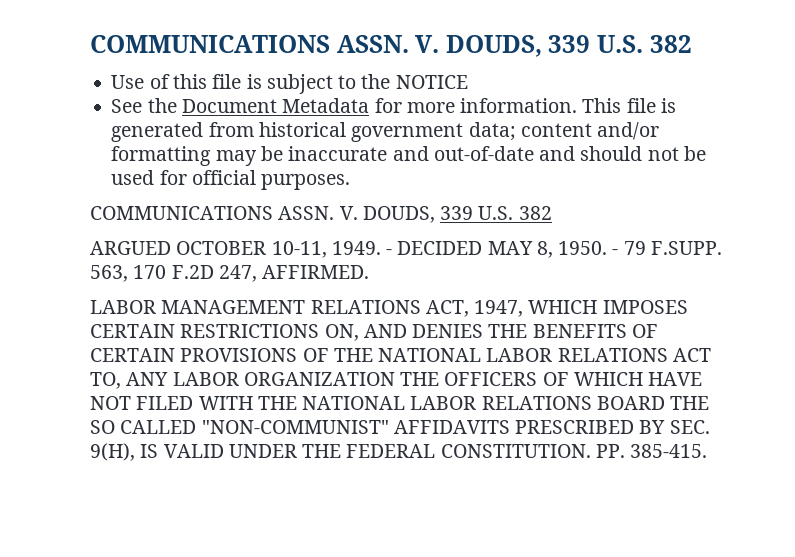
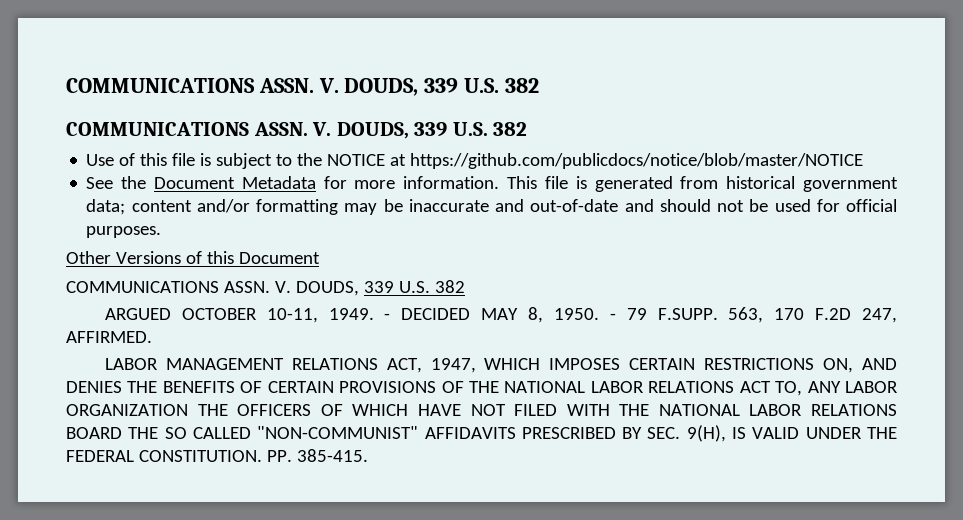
[90,35,692,57] COMMUNICATIONS ASSN. V. DOUDS, 339 U.S. 382 -> [66,78,539,96] [66,122,528,139] COMMUNICATIONS ASSN. V. DOUDS, 339 U.S. 382 // COMMUNICATIONS ASSN. V. DOUDS, 339 U.S. 382
(468, 82) none -> [390,153,864,169] at https://github.com/publicdocs/notice/blob/master/NOTICE
(351, 182) none -> [66,251,320,264] // Other Versions of this Document

